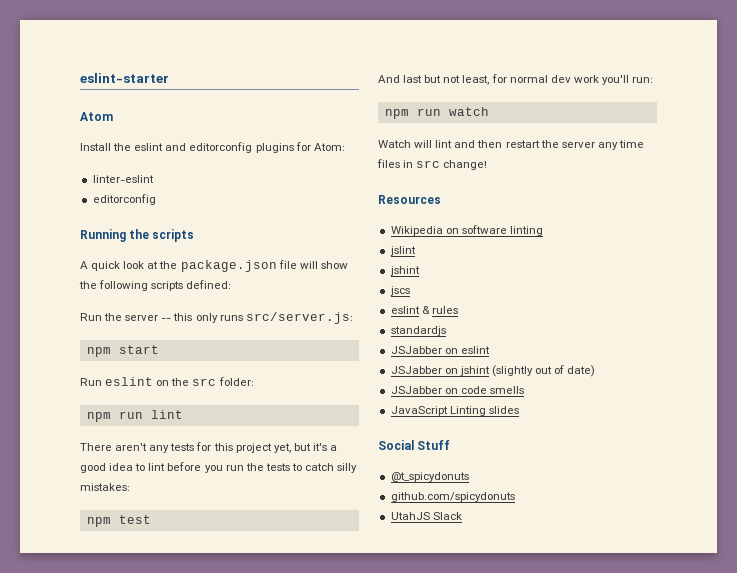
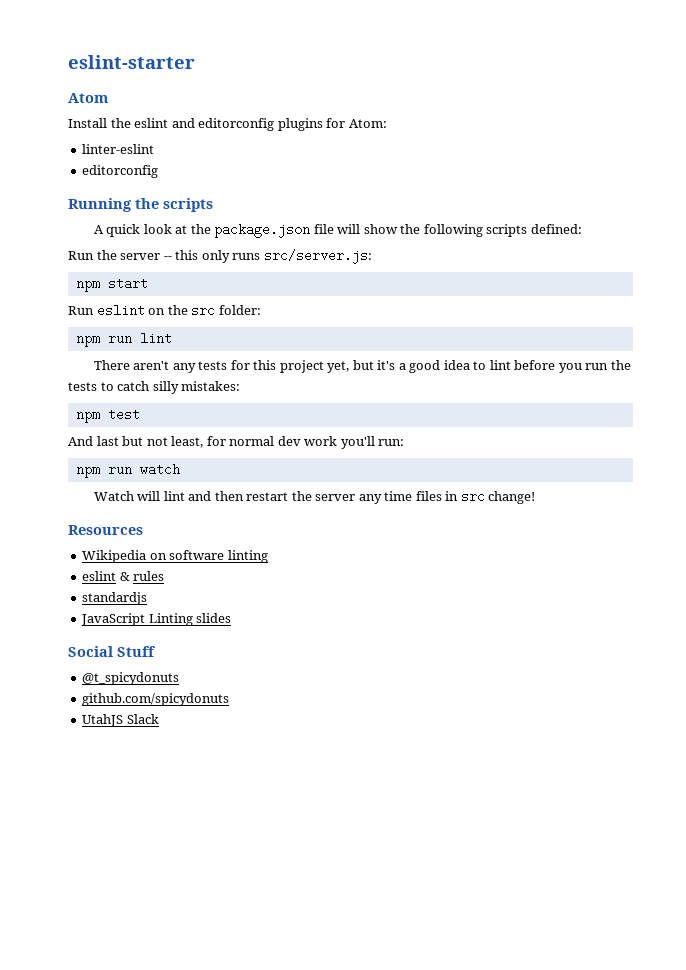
[389,246,416,256] [389,266,420,276] [389,286,410,296] // jslint // jshint // jscs -> (268, 556) none
[390,346,490,354] [390,365,596,377] [390,386,524,394] // JSJabber on eslint // JSJabber on jshint (slightly out of date) // JSJabber on code smells -> (148, 598) none

